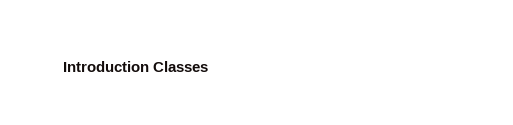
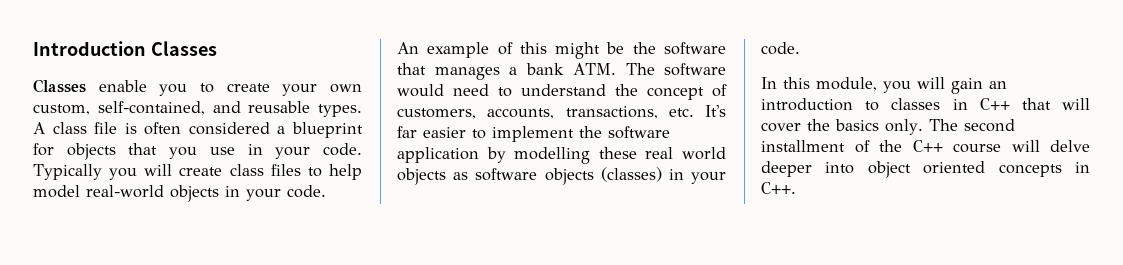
(209, 66) none -> [33,79,362,96] [33,101,362,117] [33,122,363,138] [33,143,363,160] [33,164,362,180] [33,185,326,202] [397,42,726,59] [397,63,726,80] [397,84,727,100] [397,105,726,119] [397,126,670,142] [397,147,726,164] [397,167,726,185] [761,42,800,55] [761,77,1007,94] [761,98,1090,111] [761,119,1015,135] [761,140,1090,153] [761,161,1090,178] [761,182,796,194] // Classes enable you to create your own custom, self-contained, and reusable types. A class file is often considered a blueprint for objects that you use in your code. Typically you will create class files to help model real-world objects in your code. // An example of this might be the software that manages a bank ATM. The software would need to understand the concept of customers, accounts, transactions, etc. It's far easier to implement the software application by modelling these real world objects as software objects (classes) in your code. // In this module, you will gain an introduction to classes in C++ that will cover the basics only. The second installment of the C++ course will delve deeper into object oriented concepts in C++.

